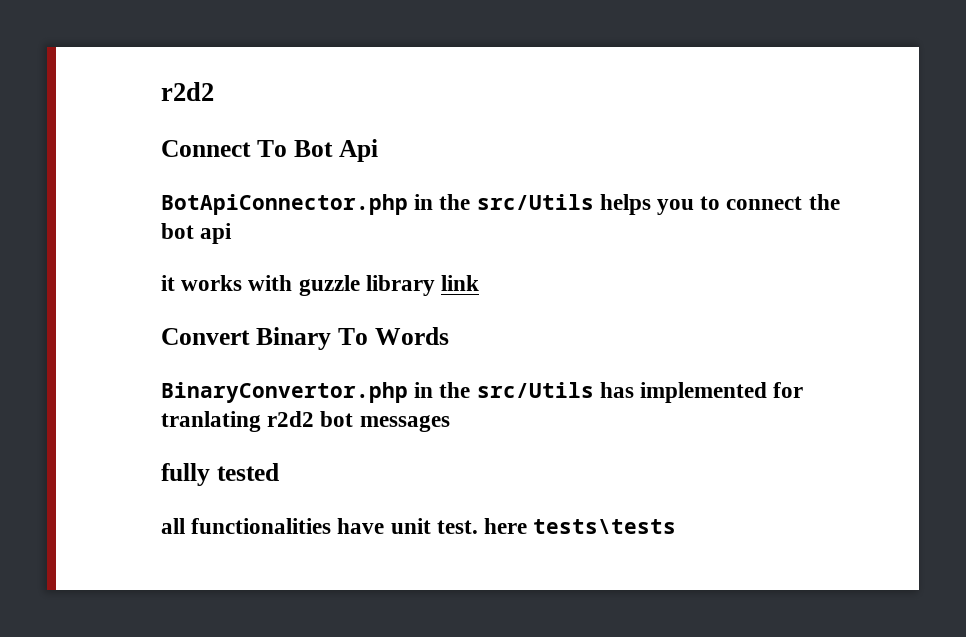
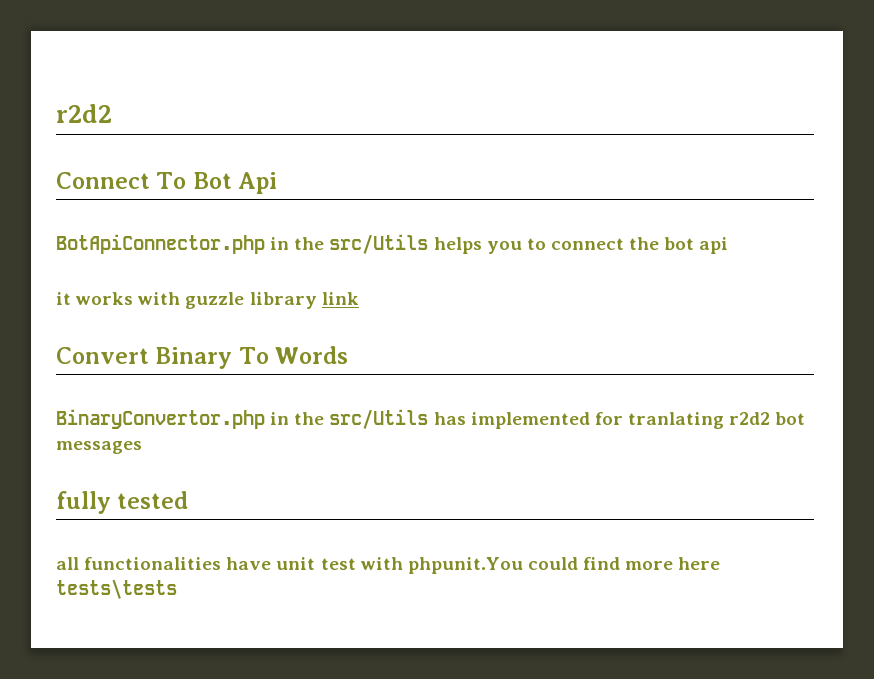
[436,520,478,534] test. -> [320,557,674,574] test with phpunit.You could find more

